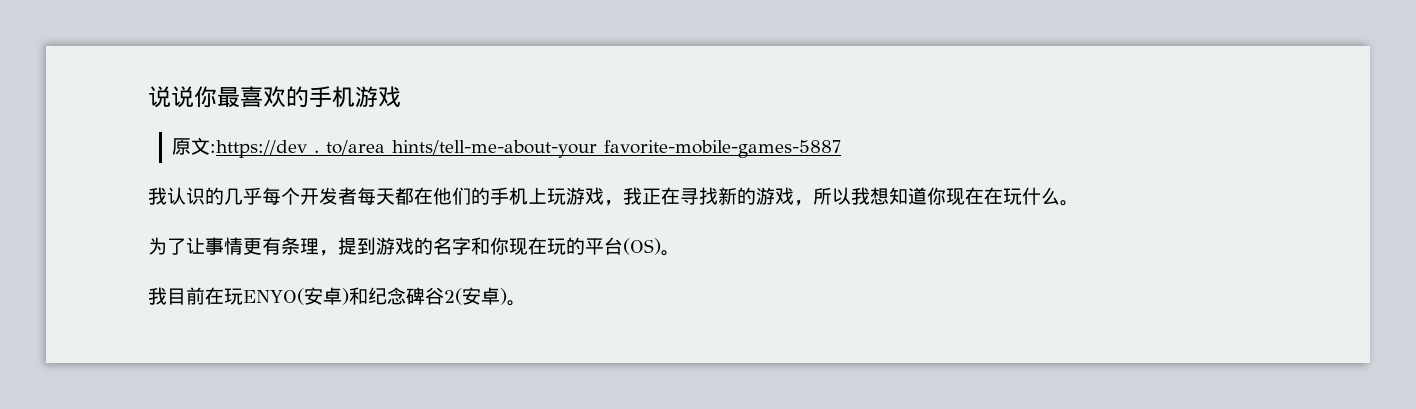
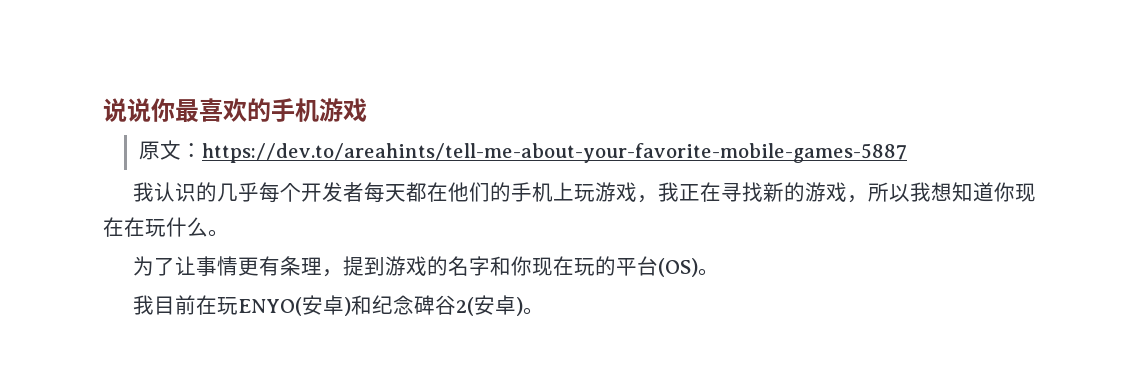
[210,140,842,158] :https://dev . to/area hints/tell-me-about-your favorite-mobile-games-5887 -> [180,143,907,163] ：https://dev.to/areahints/tell-me-about-your-favorite-mobile-games-5887

